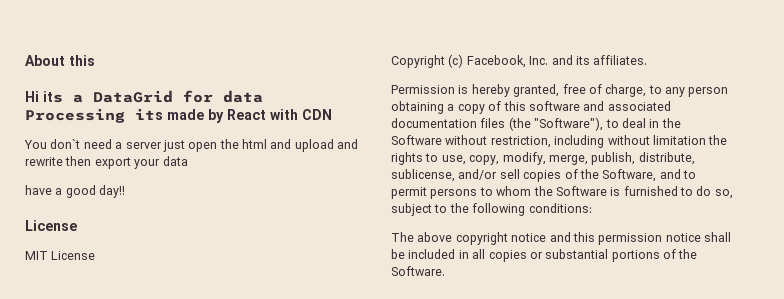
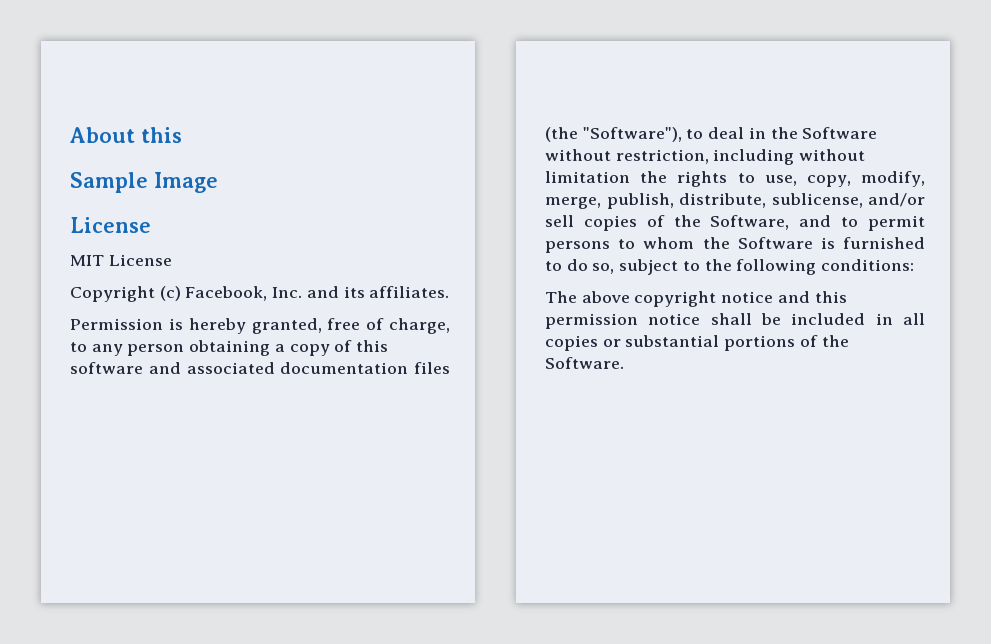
[25,90,263,103] [25,108,332,123] [24,139,359,152] [25,156,188,169] [25,185,126,198] Hi its a DataGrid for data Processing its made by React with CDN // You don`t need a server just open the html and upload and rewrite then export your data // have a good day!! -> [70,172,218,193] Sample Image

